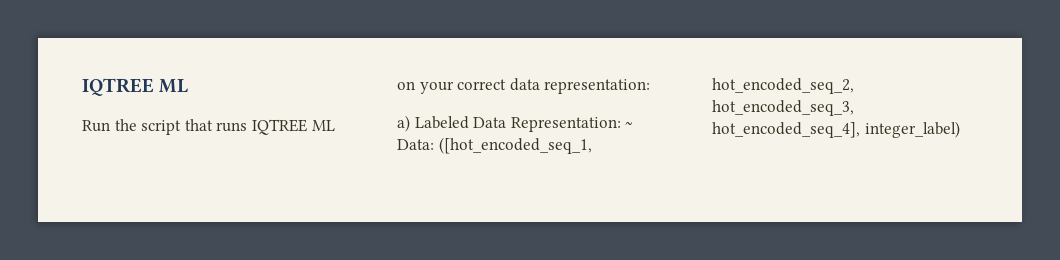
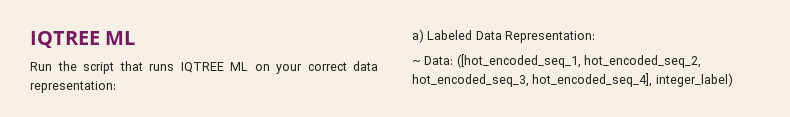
(621, 124) none -> (596, 37) //

